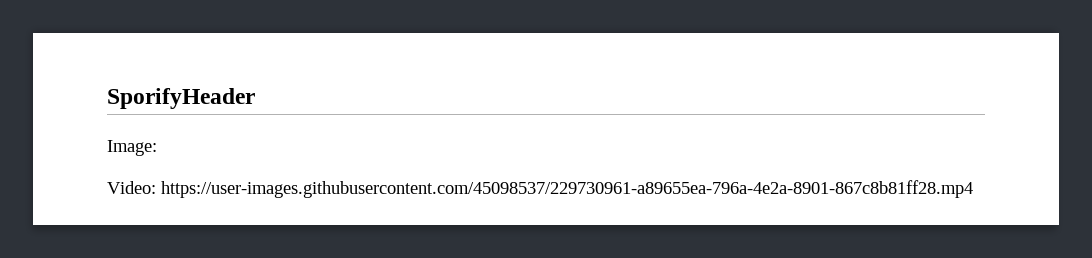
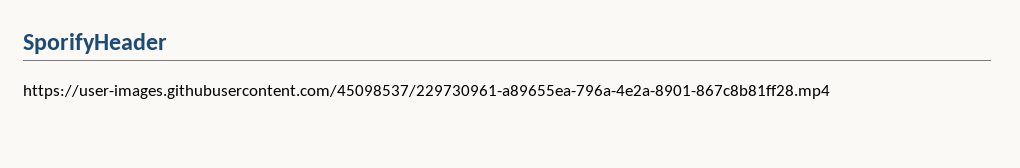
[107,140,157,156] [107,181,156,194] Image: // Video: -> (167, 43) none

